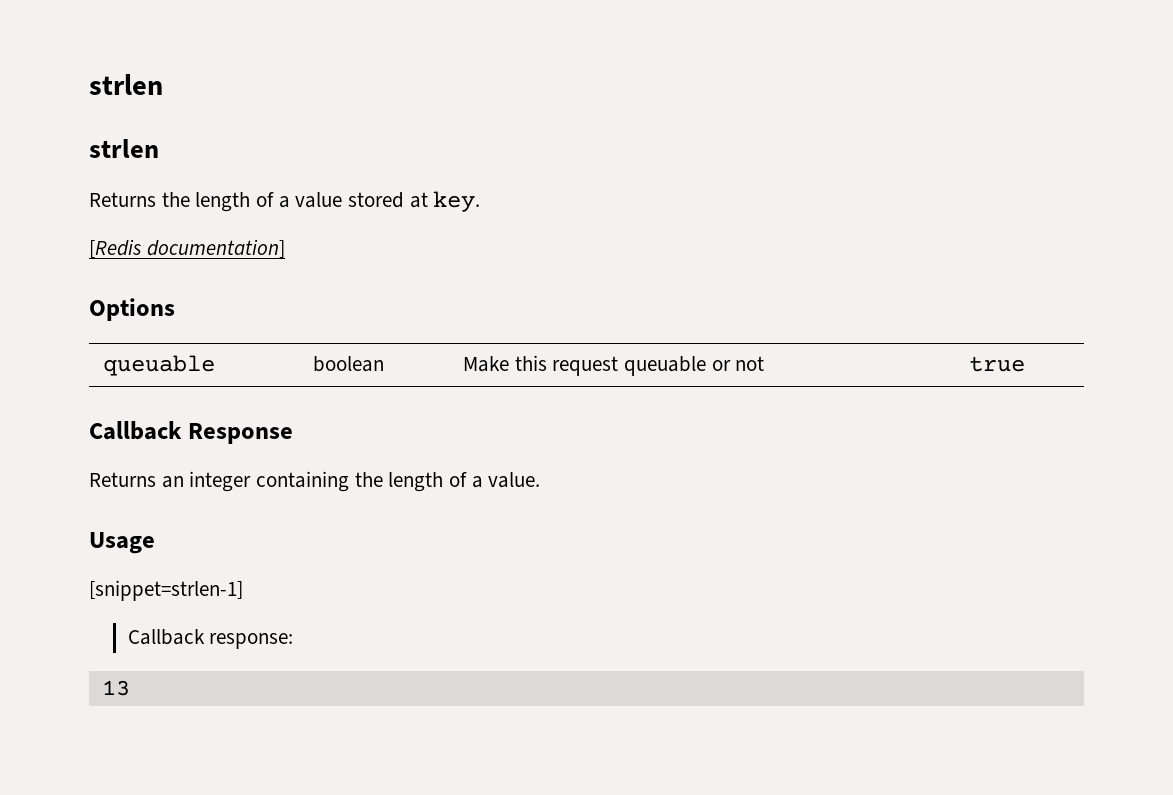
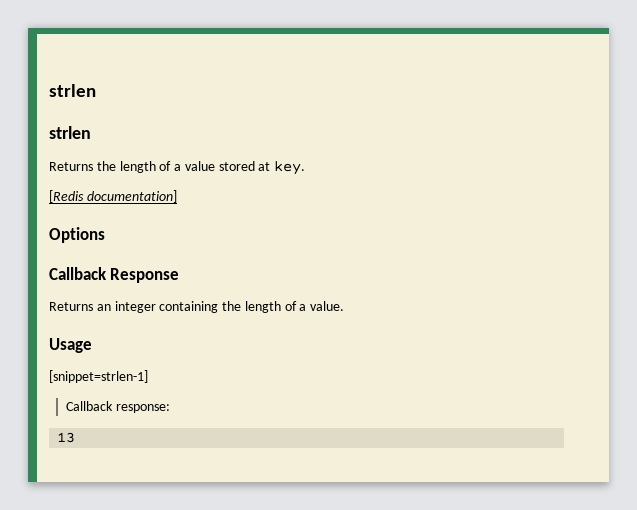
[103,355,216,376] [313,356,385,372] [463,355,765,376] [969,356,1026,372] // queuable | boolean | Make this request queuable or not | true -> (105, 235) none

